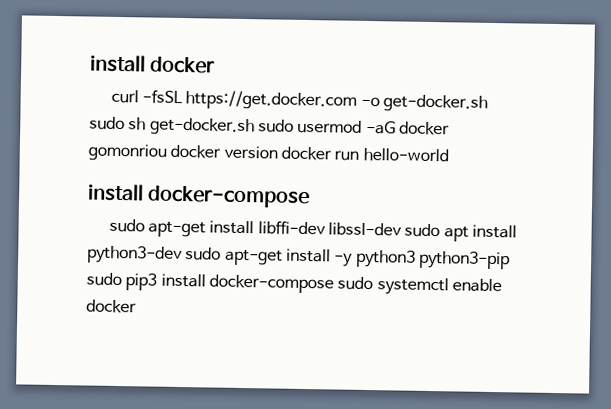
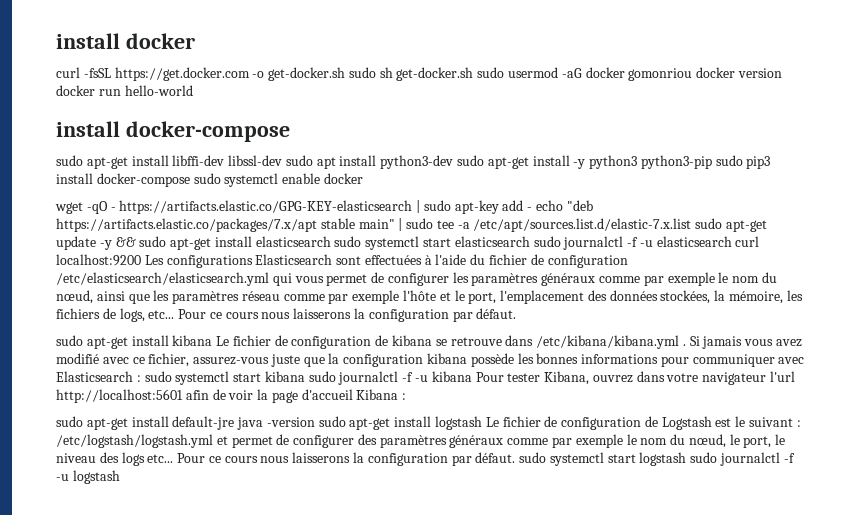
(137, 306) none -> [55,200,593,214] [56,218,768,232] [56,236,760,250] [56,254,628,268] [56,272,777,286] [56,290,803,304] [56,308,517,322] [56,335,803,349] [56,353,805,367] [56,371,796,385] [56,389,407,403] [56,416,801,430] [56,434,786,448] [56,452,795,466] [56,470,120,484] // wget -qO - https://artifacts.elastic.co/GPG-KEY-elasticsearch | sudo apt-key add - echo "deb https://artifacts.elastic.co/packages/7.x/apt stable main" | sudo tee -a /etc/apt/sources.list.d/elastic-7.x.list sudo apt-get update -y && sudo apt-get install elasticsearch sudo systemctl start elasticsearch sudo journalctl -f -u elasticsearch curl localhost:9200 Les configurations Elasticsearch sont effectuées à l'aide du fichier de configuration /etc/elasticsearch/elasticsearch.yml qui vous permet de configurer les paramètres généraux comme par exemple le nom du nœud, ainsi que les paramètres réseau comme par exemple l'hôte et le port, l'emplacement des données stockées, la mémoire, les fichiers de logs, etc... Pour ce cours nous laisserons la configuration par défaut. // sudo apt-get install kibana Le fichier de configuration de kibana se retrouve dans /etc/kibana/kibana.yml . Si jamais vous avez modifié avec ce fichier, assurez-vous juste que la configuration kibana possède les bonnes informations pour communiquer avec Elasticsearch : sudo systemctl start kibana sudo journalctl -f -u kibana Pour tester Kibana, ouvrez dans votre navigateur l'url http://localhost:5601 afin de voir la page d'accueil Kibana : // sudo apt-get install default-jre java -version sudo apt-get install logstash Le fichier de configuration de Logstash est le suivant : /etc/logstash/logstash.yml et permet de configurer des paramètres généraux comme par exemple le nom du nœud, le port, le niveau des logs etc... Pour ce cours nous laisserons la configuration par défaut. sudo systemctl start logstash sudo journalctl -f -u logstash

